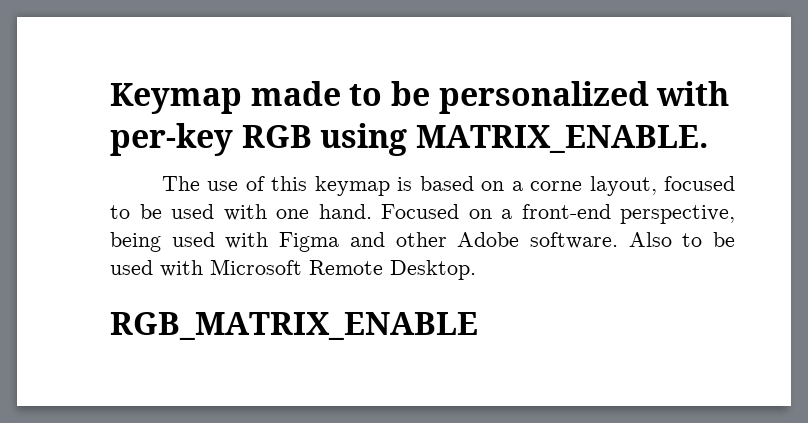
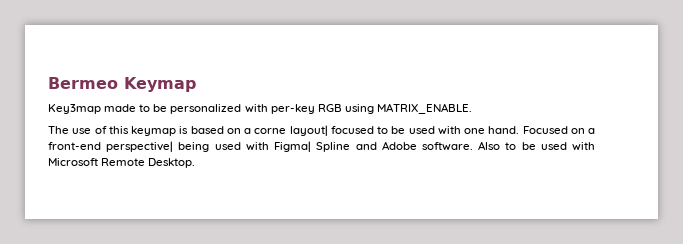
(110, 98) none -> [48,77,118,89] Bermeo
(242, 98) none -> [48,104,101,114] // Key3map
[589,176,657,196] layout, -> [289,125,328,136] layout|
[620,205,735,224] perspective, -> [106,141,174,152] perspective|
[279,232,447,252] Figma and other -> [274,141,377,152] Figma| Spline and
[110,312,478,340] // RGB_MATRIX_ENABLE -> (196, 163) none

